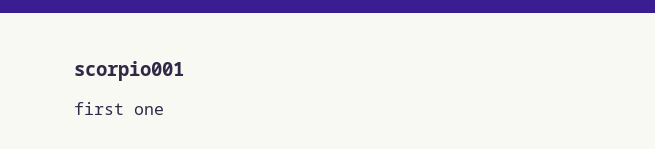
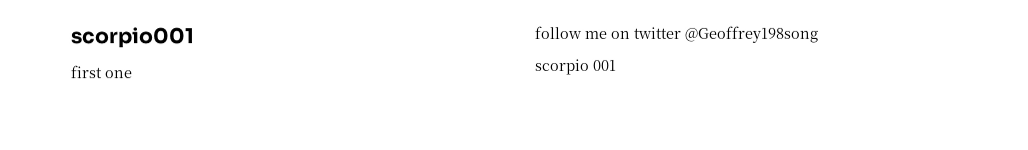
(164, 110) none -> [534,25,818,43] [534,58,616,75] // follow me on twitter @Geoffrey198song // scorpio 001

